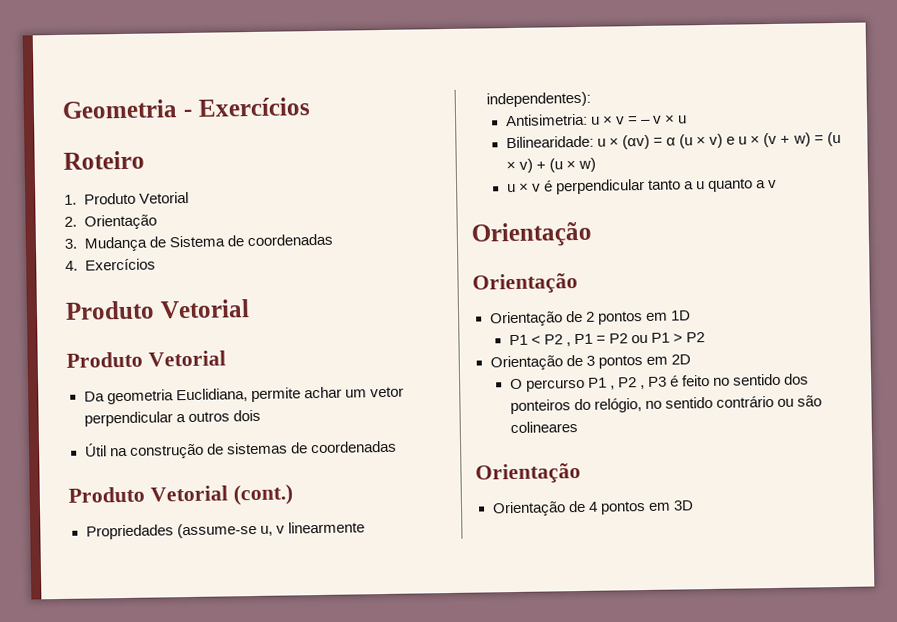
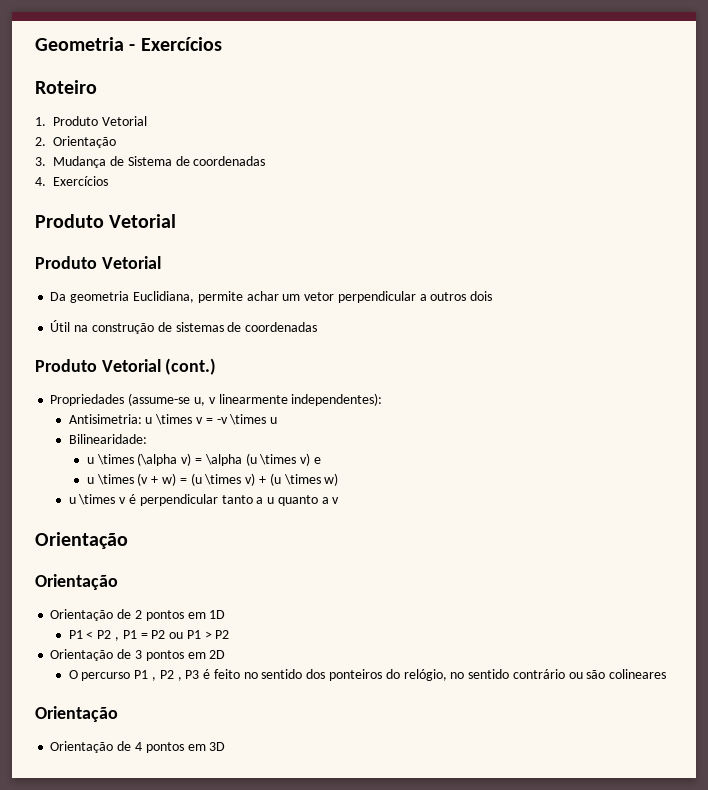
[602,115,613,125] × -> [155,414,193,425] \times
[641,114,676,125] – v × -> [216,414,267,425] -v \times
[596,134,707,150] u × (αv) = α (u × -> [86,453,297,466] // u \times (\alpha v) = \alpha (u \times
[738,135,761,145] u × -> [86,474,134,485] // u \times
[505,160,516,171] × -> [204,474,242,485] \times
[565,160,576,170] × -> [283,474,321,485] \times
[518,182,529,192] × -> [78,494,116,505] \times

